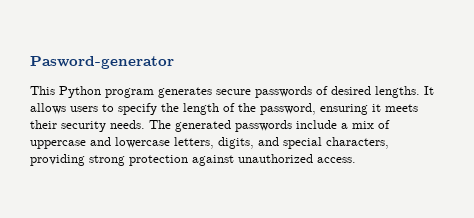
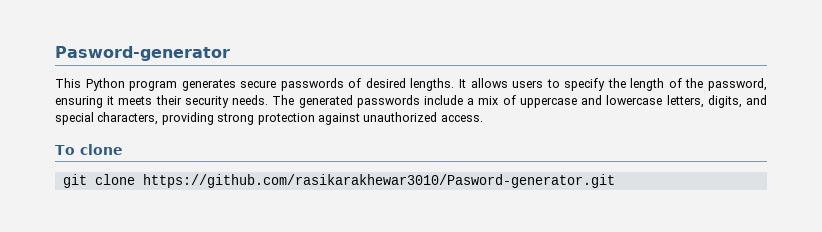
(356, 160) none -> [55,144,123,155] [62,174,615,188] // To clone // git clone https://github.com/rasikarakhewar3010/Pasword-generator.git

